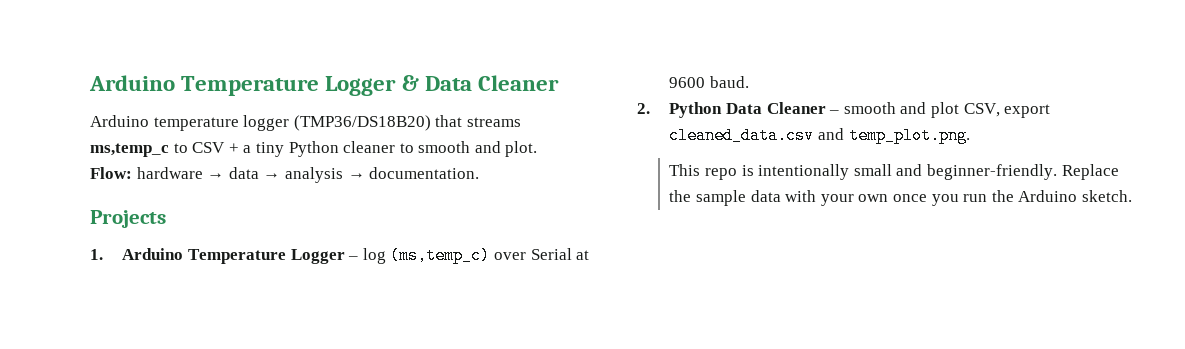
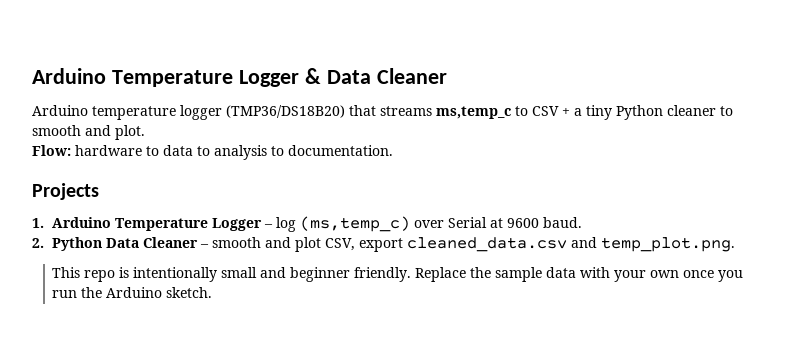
[207,167,365,183] → data → analysis → -> [146,145,284,160] to data to analysis to
[926,164,1057,180] beginner‑friendly. -> [290,267,412,282] beginner friendly.

